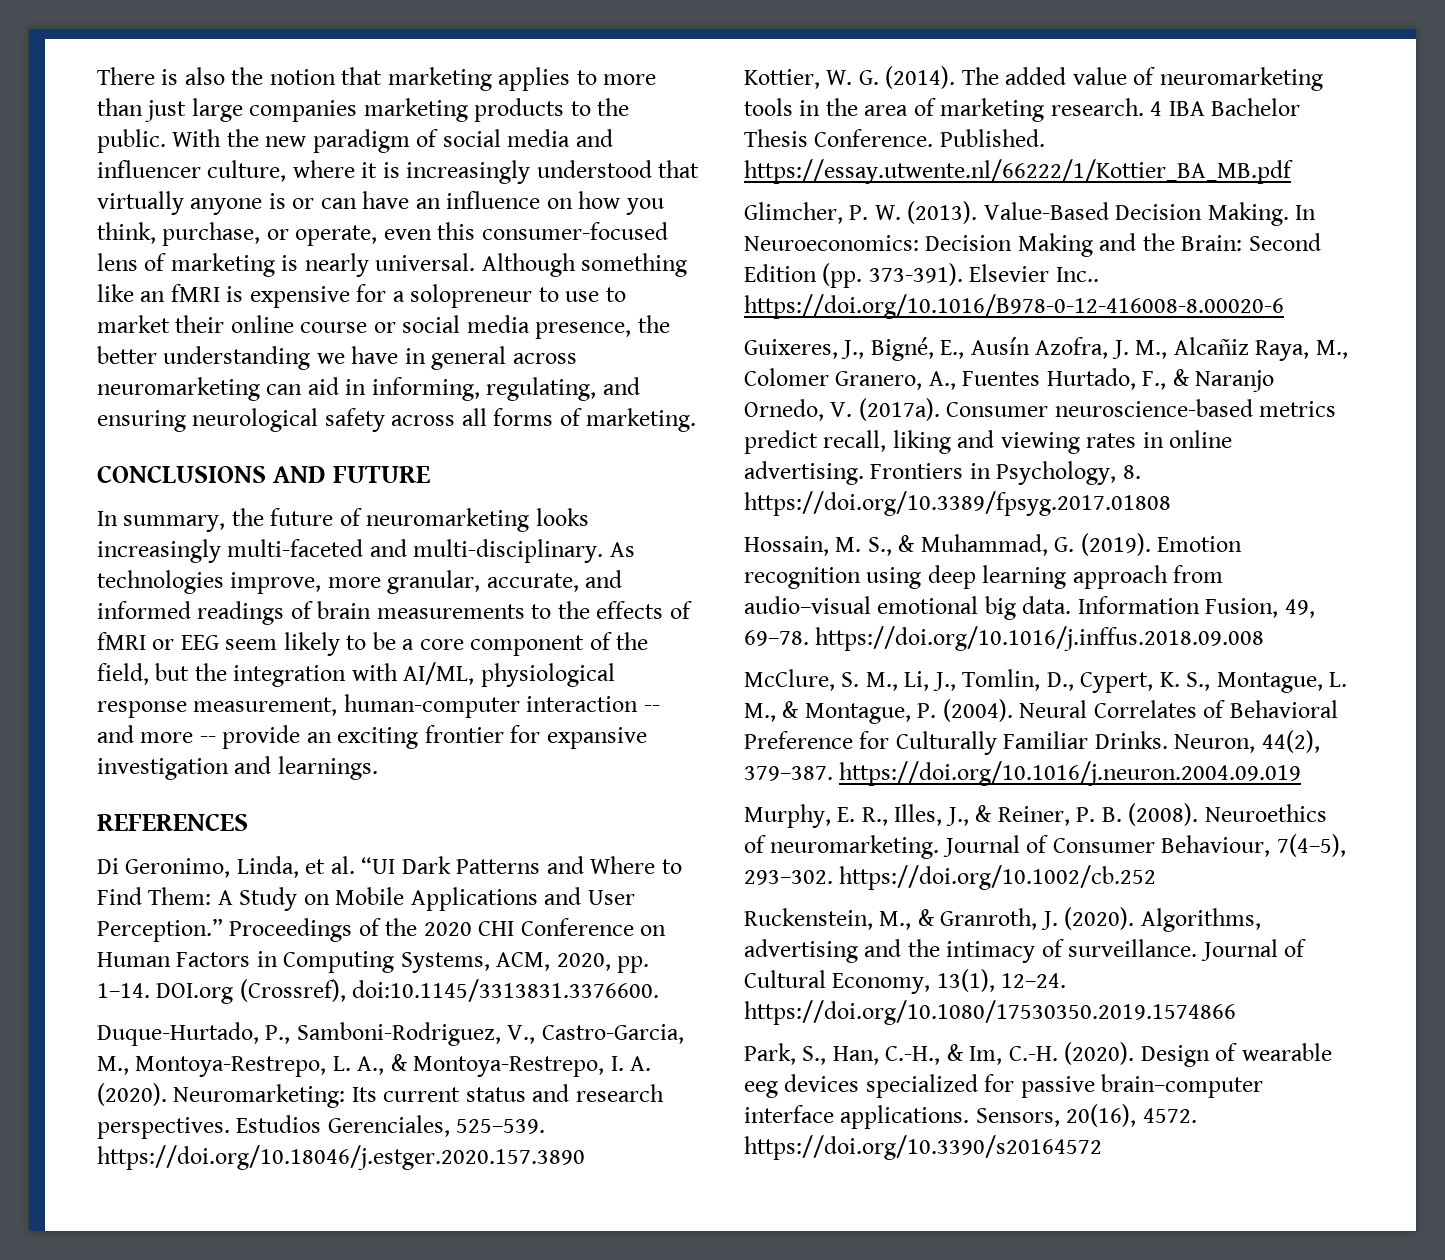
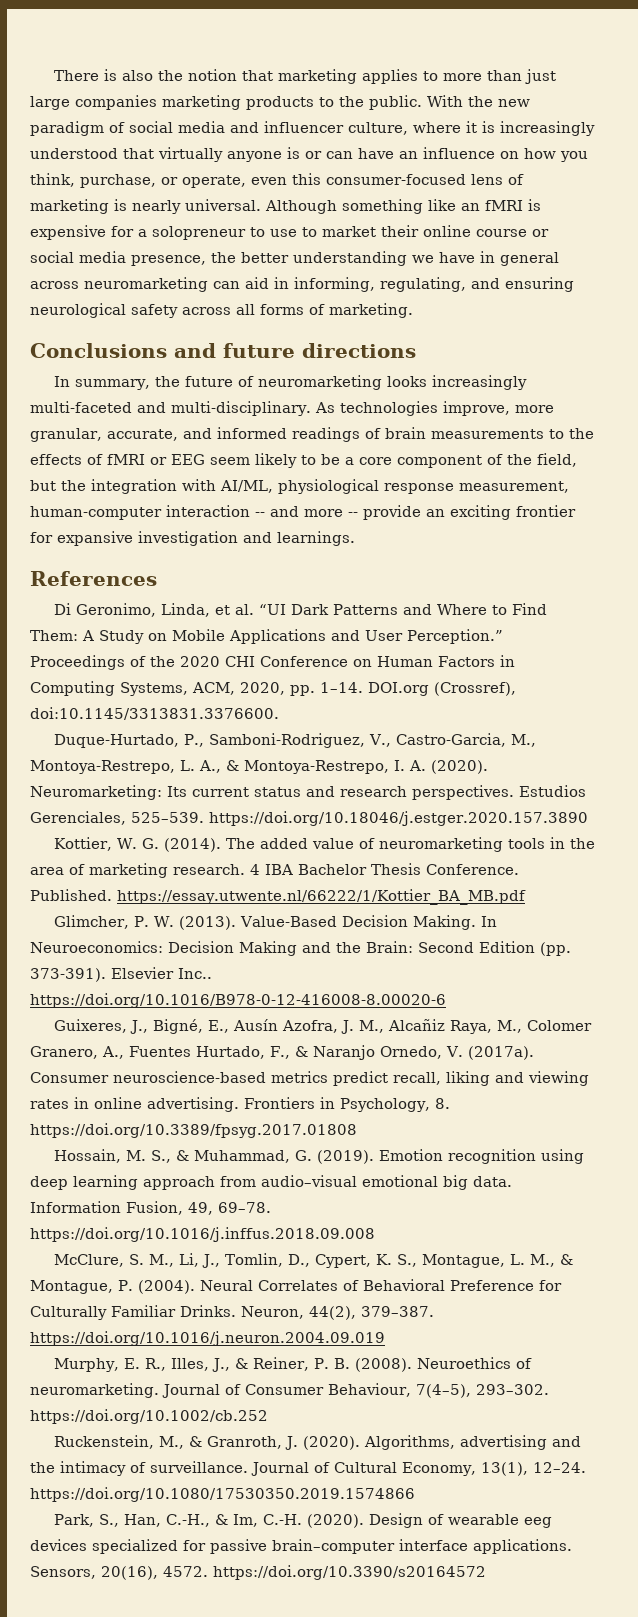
[97,465,431,483] CONCLUSIONS AND FUTURE -> [30,343,416,358] Conclusions and future directions
[97,813,248,831] REFERENCES -> [30,571,157,586] References

